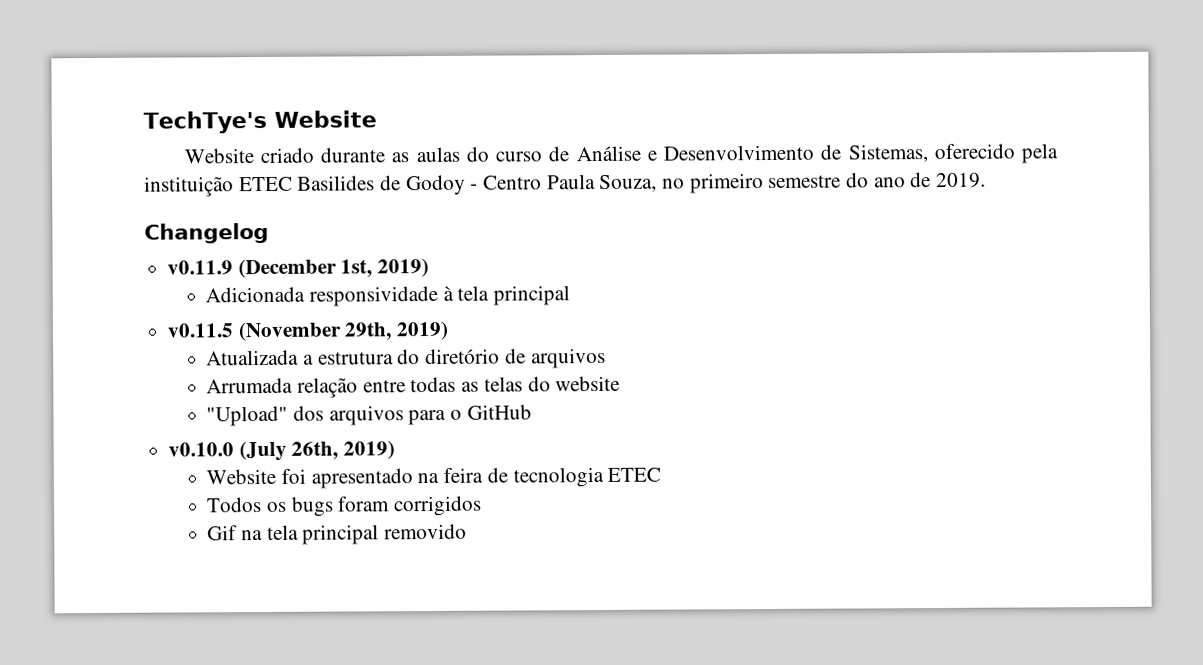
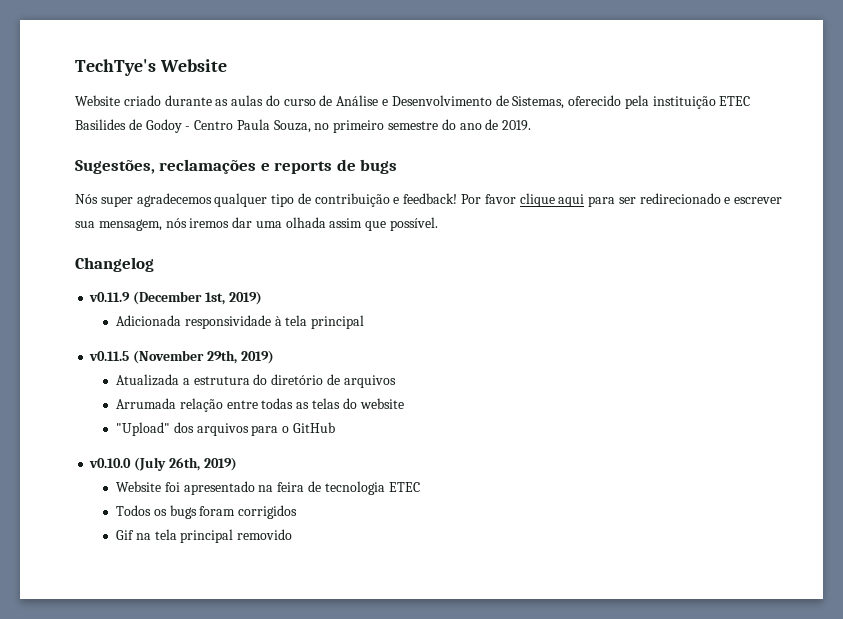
(987, 180) none -> [75,159,398,174] [75,193,783,207] [75,217,439,231] // Sugestões, reclamações e reports de bugs // Nós super agradecemos qualquer tipo de contribuição e feedback! Por favor clique aqui para ser redirecionado e escrever sua mensagem, nós iremos dar uma olhada assim que possível.

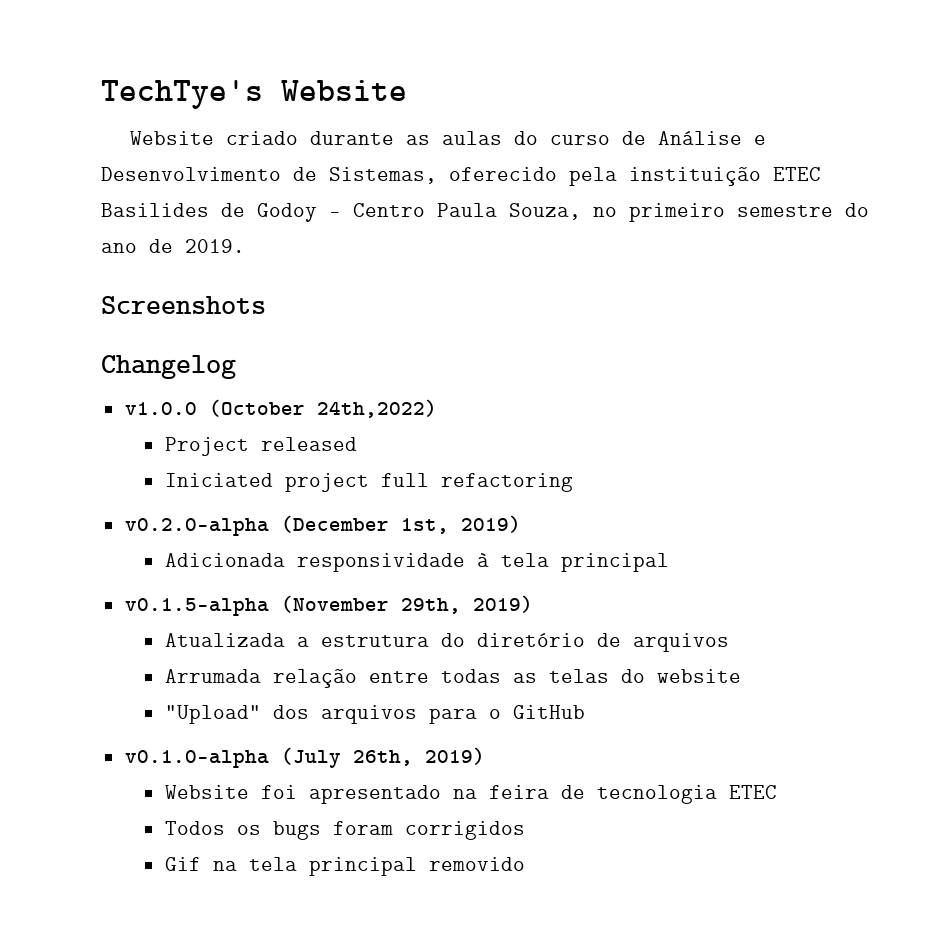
[75,159,398,174] [75,193,783,207] [75,217,439,231] [75,257,154,272] [89,292,131,302] Sugestões, reclamações e reports de bugs // Nós super agradecemos qualquer tipo de contribuição e feedback! Por favor clique aqui para ser redirecionado e escrever sua mensagem, nós iremos dar uma olhada assim que possível. // Changelog // v0.11.9 -> [101,296,266,314] [101,355,236,379] [124,399,437,418] [164,437,357,456] [164,473,573,492] [124,518,269,536] Screenshots // Changelog // v1.0.0 (October 24th,2022) // Project released // Iniciated project full refactoring // v0.2.0-alpha
[89,351,130,361] v0.11.5 -> [124,598,269,616] v0.1.5-alpha
[89,458,132,468] v0.10.0 -> [124,750,269,768] v0.1.0-alpha

